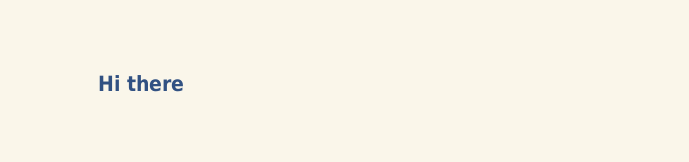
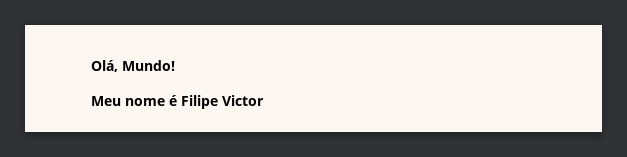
[98,75,184,92] Hi there -> [91,60,175,72] [91,95,264,109] Olá, Mundo! // Meu nome é Filipe Victor

